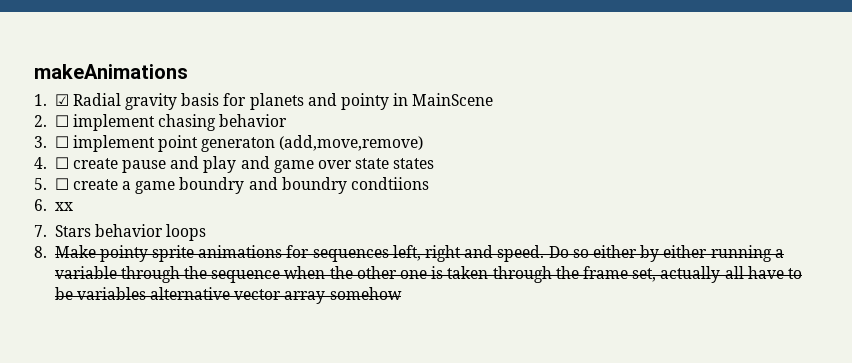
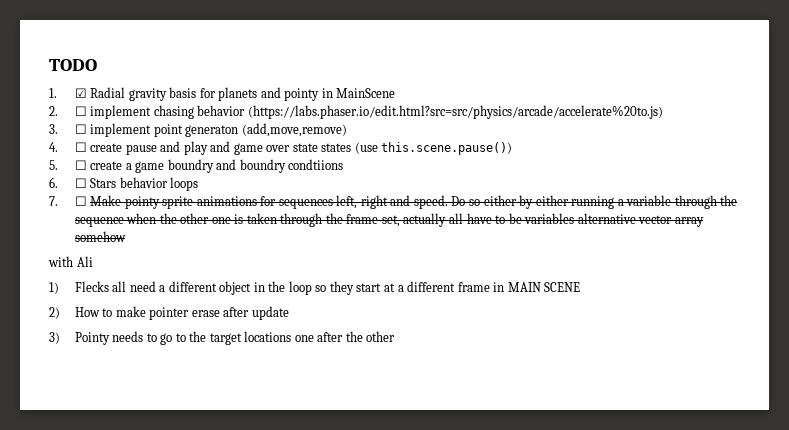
[34,64,188,79] makeAnimations -> [49,59,97,71] TODO
(288, 120) none -> [247,105,663,119] (https://labs.phaser.io/edit.html?src=src/physics/arcade/accelerate%20to.js)
(435, 163) none -> [354,142,513,155] (use this.scene.pause())
[54,202,73,211] [34,225,47,237] xx // 7. -> [74,178,87,188] ☐
[34,246,47,258] 8. -> [49,196,87,206] 7. ☐
(402, 293) none -> [48,256,93,267] [49,281,581,295] [49,306,289,320] [49,331,396,345] // with Ali // 1) Flecks all need a different object in the loop so they start at a different frame in MAIN SCENE // 2) How to make pointer erase after update // 3) Pointy needs to go to the target locations one after the other

